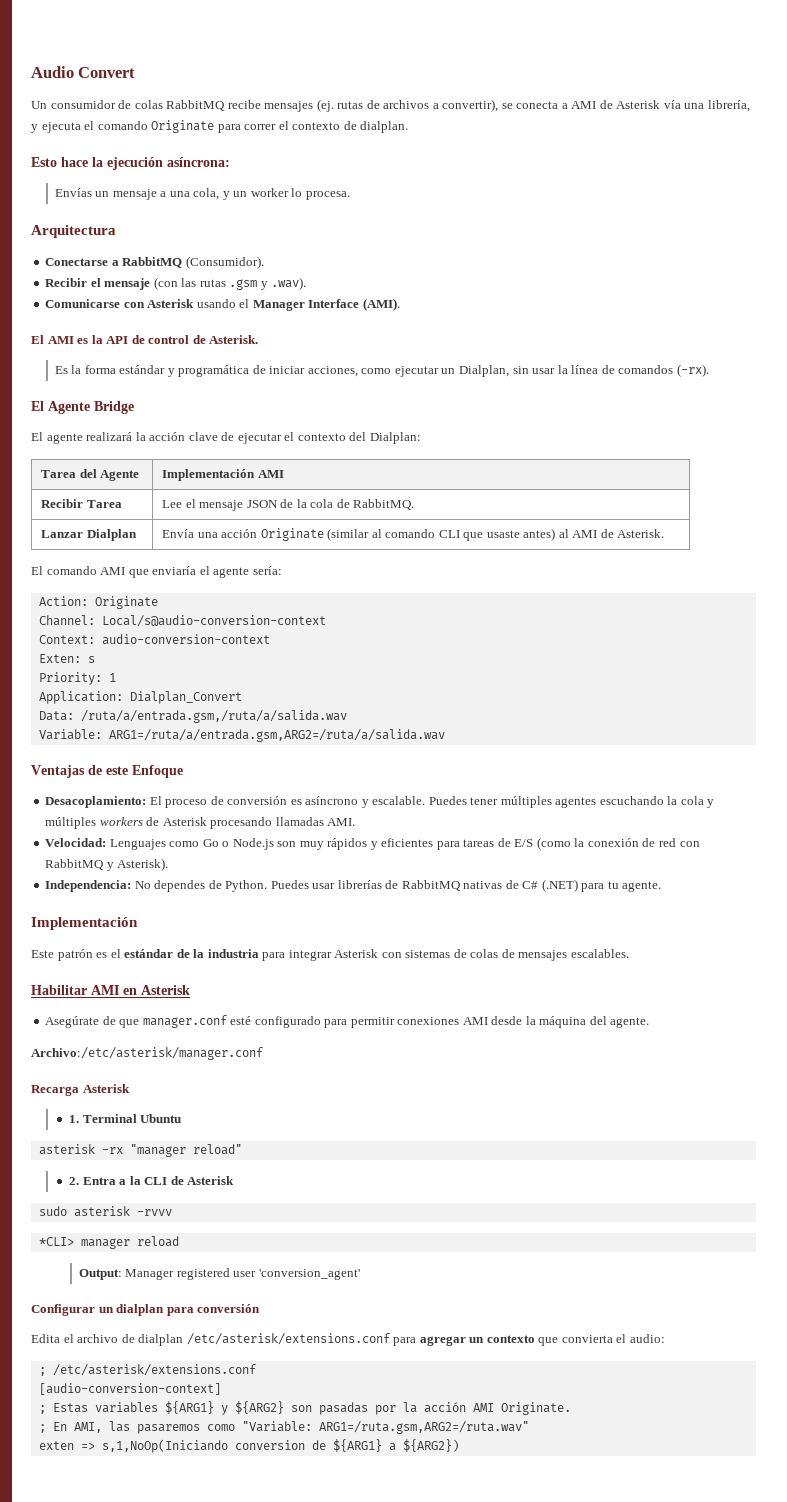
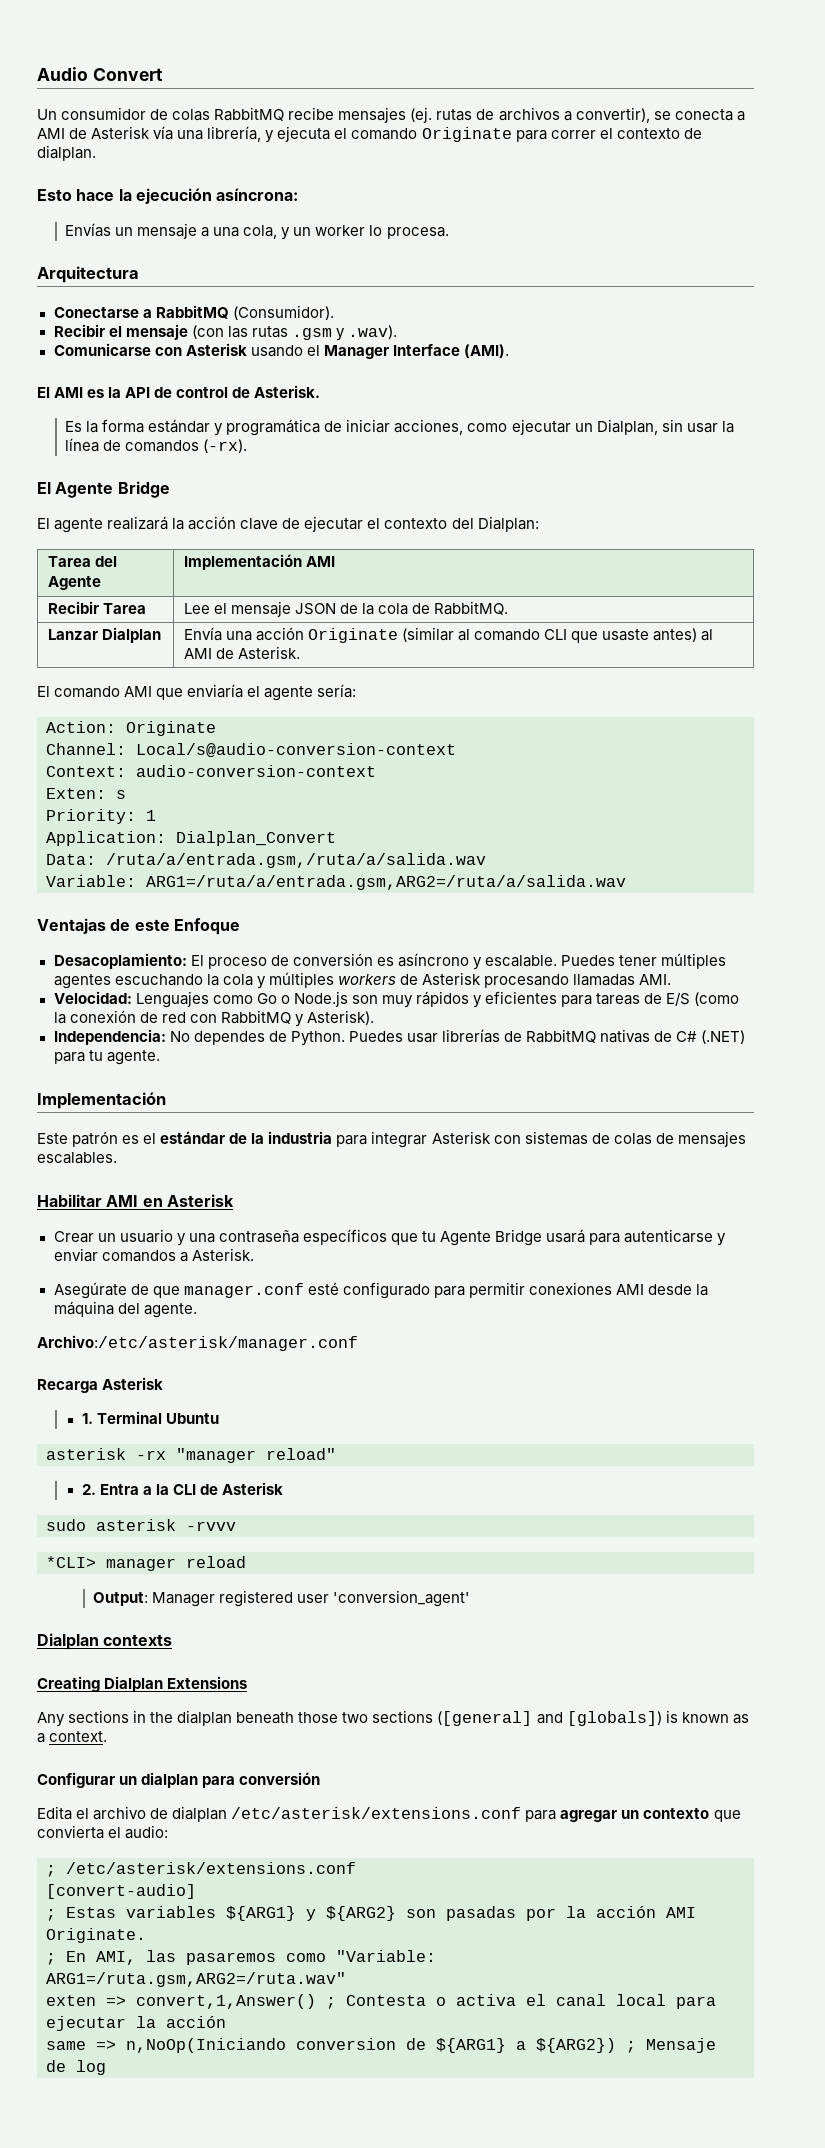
(190, 990) none -> [53,1229,727,1246] [53,1248,254,1262] // Crear un usuario y una contraseña específicos que tu Agente Bridge usará para autenticarse y enviar comandos a Asterisk.
(360, 1274) none -> [37,1633,173,1650] [37,1676,248,1692] [37,1710,749,1727] [37,1731,108,1743] // Dialplan contexts // Creating Dialplan Extensions // Any sections in the dialplan beneath those two sections ([general] and [globals]) is known as a context.
[38,1383,221,1395] [audio-conversion-context] -> [46,1884,196,1899] [convert-audio]
[101,1439,228,1453] s,1,NoOp(Iniciando -> [136,1994,716,2009] [46,2016,226,2031] [46,2038,286,2053] convert,1,Answer() ; Contesta o activa el canal local para ejecutar la acción // same => n,NoOp(Iniciando
(459, 1445) none -> [626,2038,716,2053] [46,2060,106,2075] ; Mensaje de log

